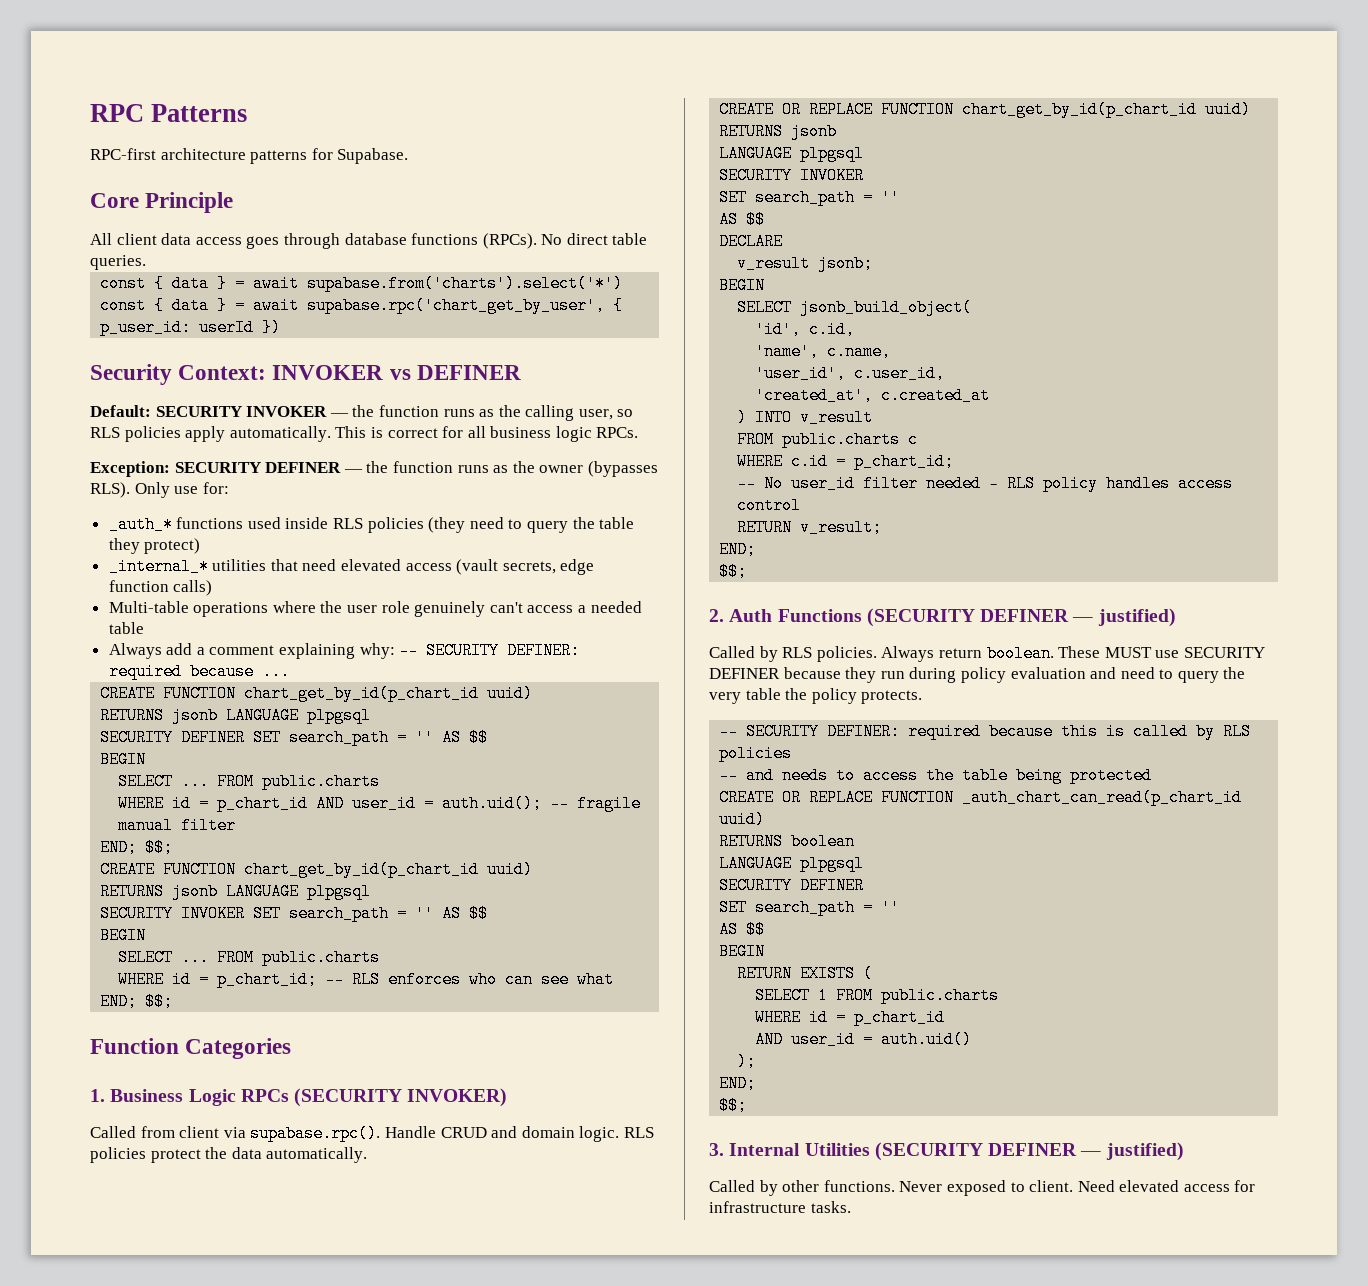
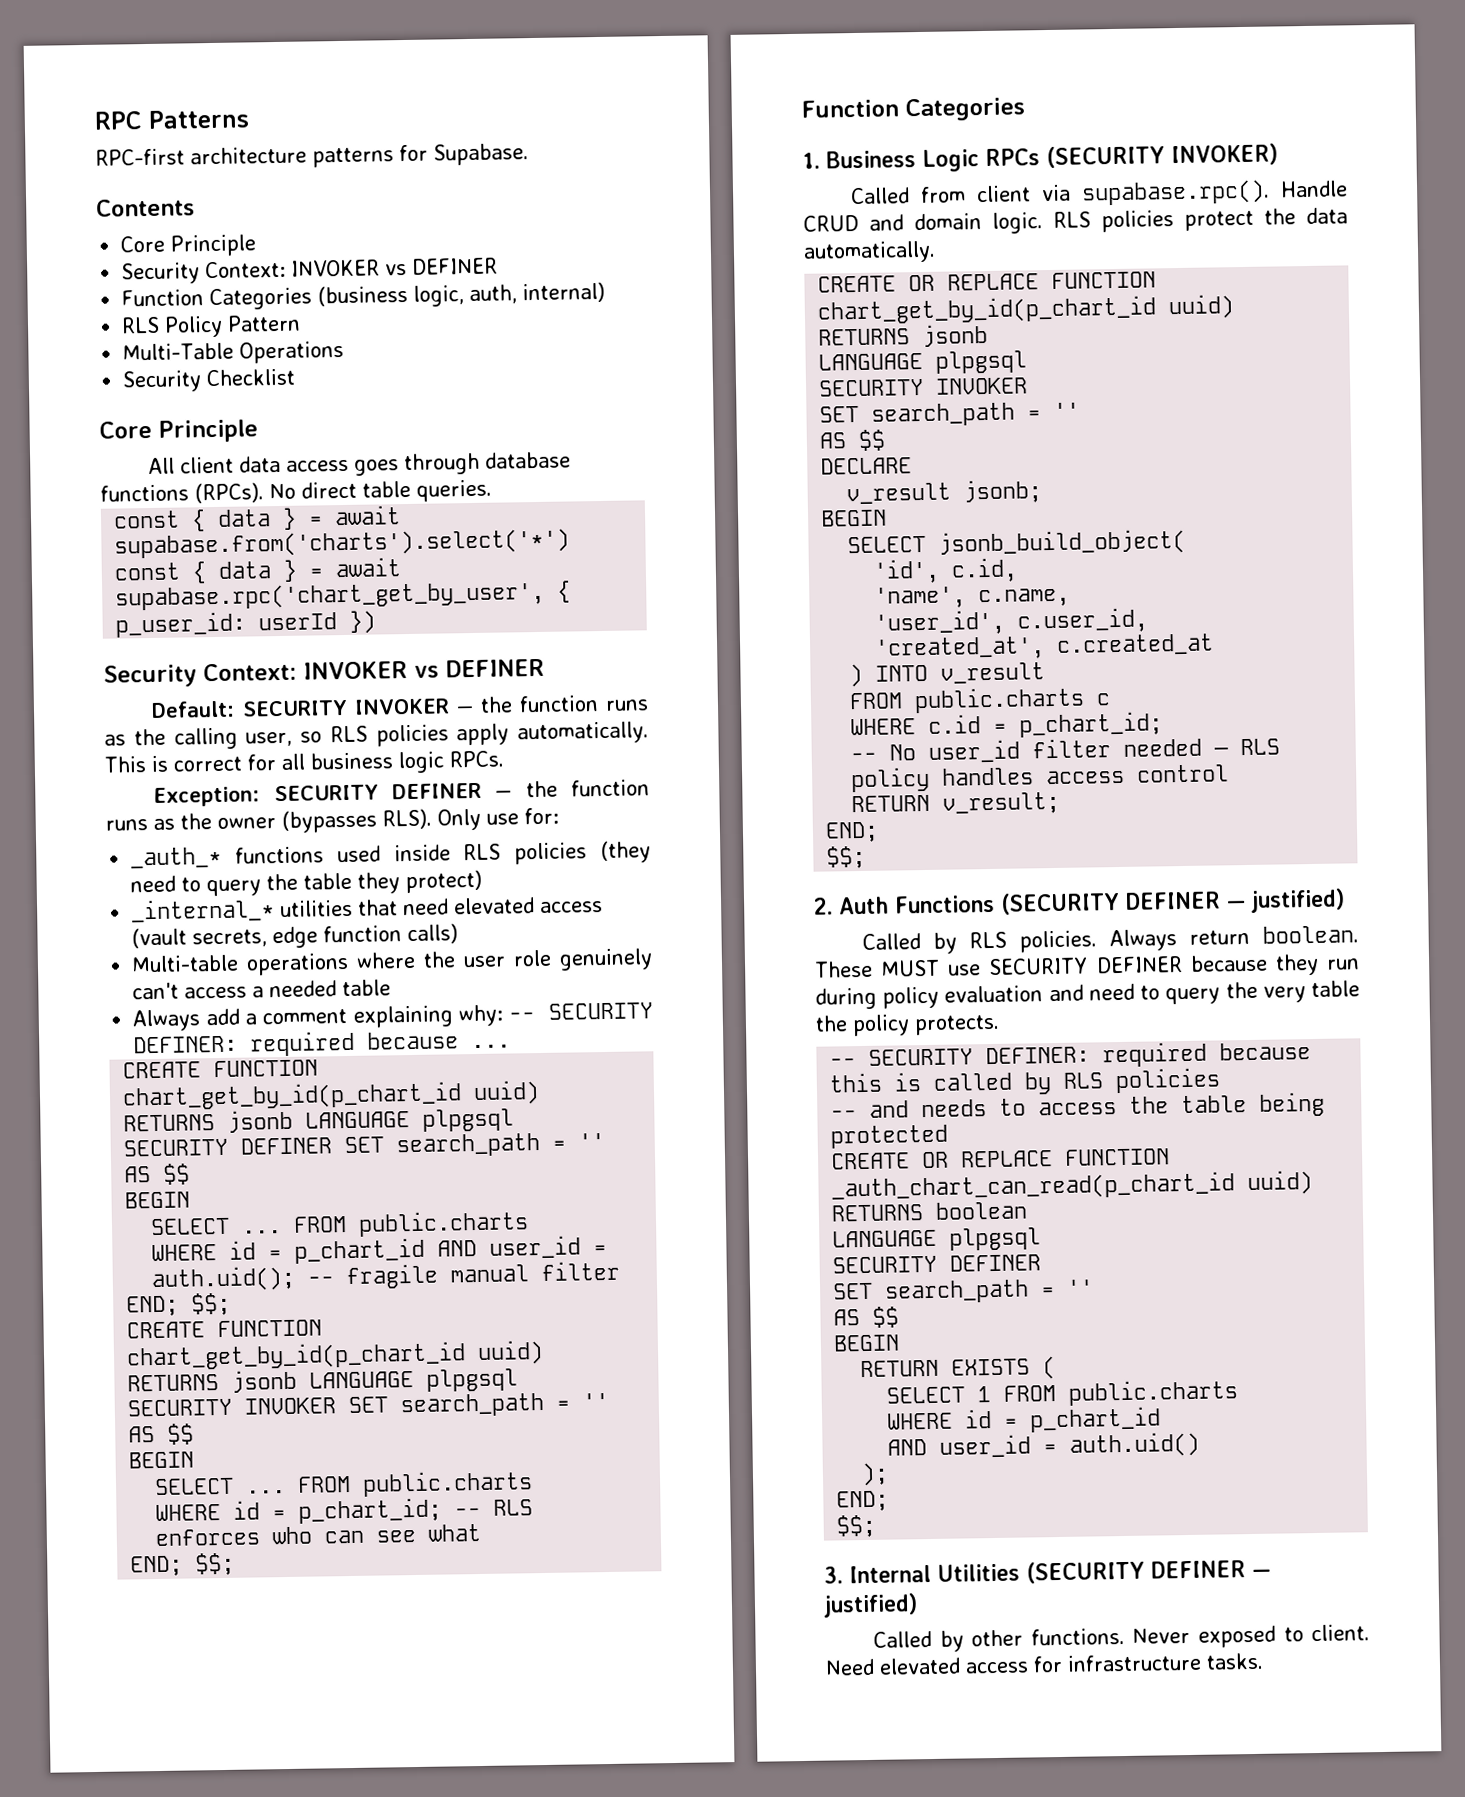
(409, 156) none -> [96,198,195,217] [120,234,257,257] [121,257,499,285] [121,281,606,311] [121,314,302,338] [122,340,345,364] [122,368,296,393] // Contents // Core Principle // Security Context: INVOKER vs DEFINER // Function Categories (business logic, auth, internal) // RLS Policy Pattern // Multi-Table Operations // Security Checklist

